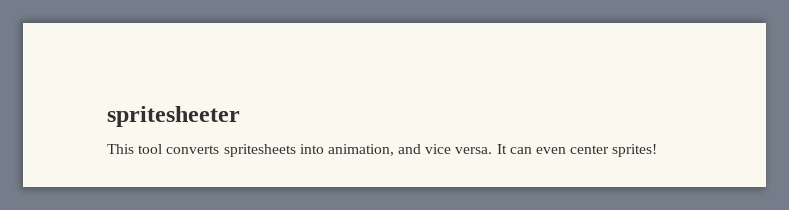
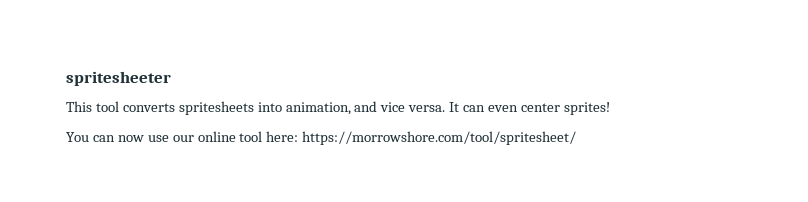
(658, 150) none -> [66,131,577,145] // You can now use our online tool here: https://morrowshore.com/tool/spritesheet/

